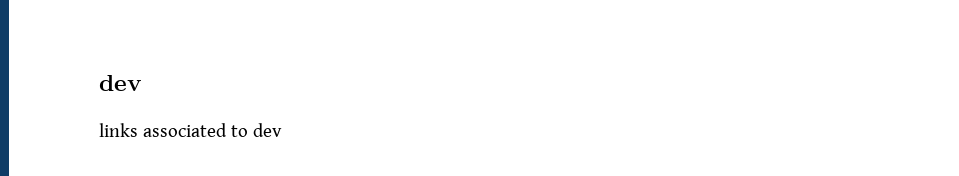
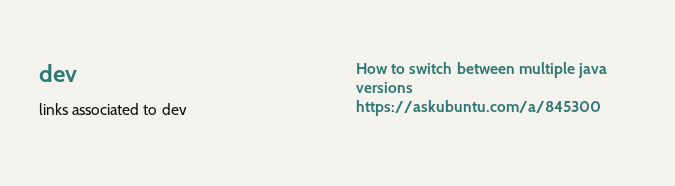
(282, 130) none -> [356,62,607,78] [356,82,413,93] [356,100,601,116] // How to switch between multiple java versions https://askubuntu.com/a/845300

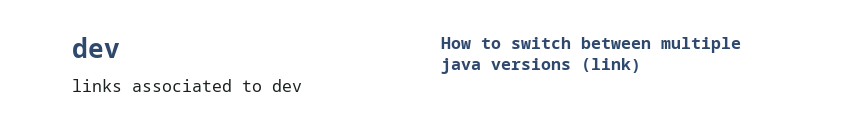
[356,100,601,116] https://askubuntu.com/a/845300 -> [581,58,641,73] (link)

